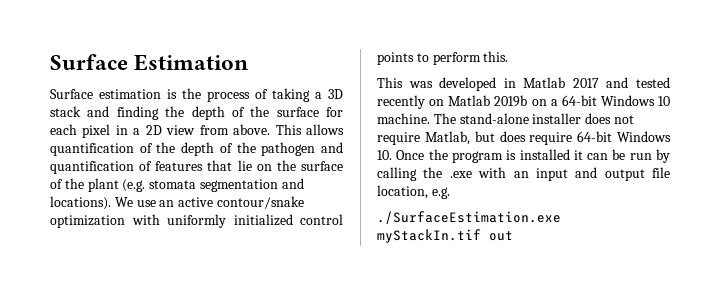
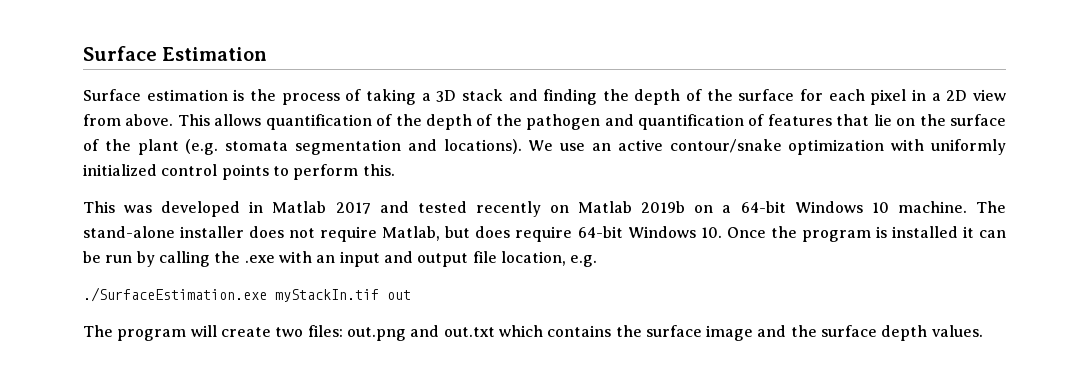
(513, 236) none -> [83,325,983,341] // The program will create two files: out.png and out.txt which contains the surface image and the surface depth values.

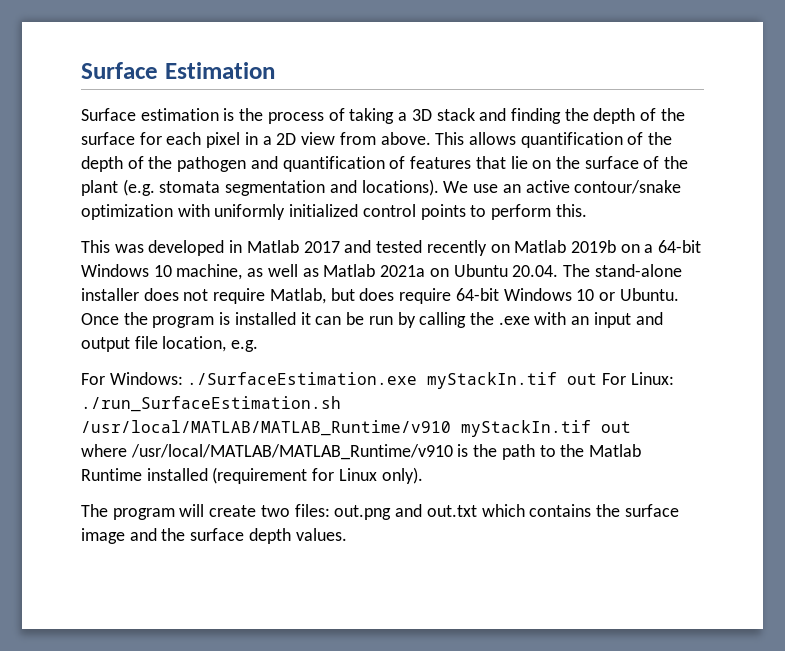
[897,201,967,213] machine. -> [176,264,559,280] machine, as well as Matlab 2021a on Ubuntu 20.04.
[700,227,722,238] 10. -> [576,288,679,301] 10 or Ubuntu.
(598, 261) none -> [81,372,183,385] For Windows:
(411, 295) none -> [602,372,674,385] [81,396,341,412] [81,420,631,437] [81,444,642,460] [81,467,423,484] For Linux: ./run_SurfaceEstimation.sh /usr/local/MATLAB/MATLAB_Runtime/v910 myStackIn.tif out // where /usr/local/MATLAB/MATLAB_Runtime/v910 is the path to the Matlab Runtime installed (requirement for Linux only).

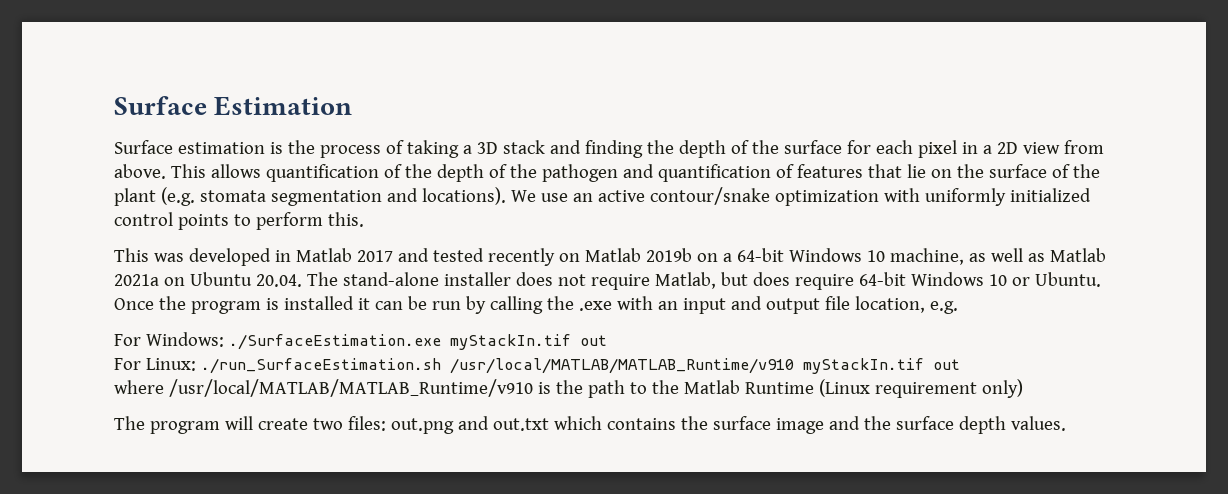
(598, 379) none -> (607, 340) //
[146,467,423,484] installed (requirement for Linux only). -> [818,379,1023,398] (Linux requirement only)

